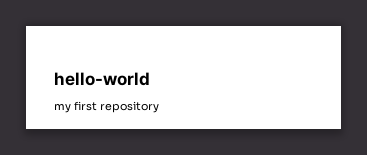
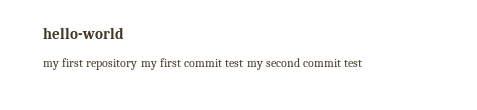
(159, 107) none -> [140,58,363,70] my first commit test my second commit test

